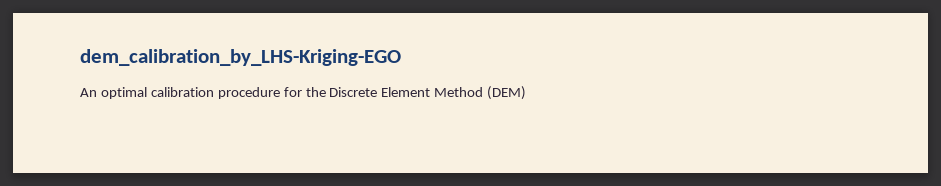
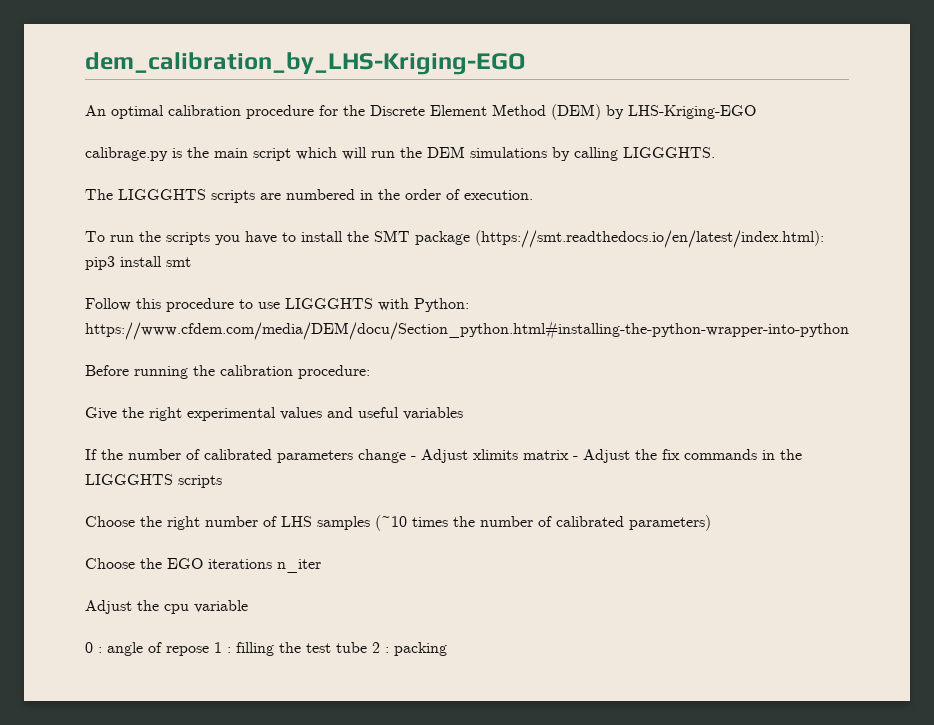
(527, 93) none -> [606,105,756,119] [85,146,715,161] [85,189,533,203] [85,230,824,248] [85,256,191,270] [85,298,469,312] [85,320,849,340] [85,365,370,379] [85,407,463,421] [85,449,802,463] [85,474,222,488] [85,515,711,531] [85,558,321,573] [85,600,248,614] [85,642,447,656] by LHS-Kriging-EGO // calibrage.py is the main script which will run the DEM simulations by calling LIGGGHTS. // The LIGGGHTS scripts are numbered in the order of execution. // To run the scripts you have to install the SMT package (https://smt.readthedocs.io/en/latest/index.html): pip3 install smt // Follow this procedure to use LIGGGHTS with Python: https://www.cfdem.com/media/DEM/docu/Section_python.html#installing-the-python-wrapper-into-python // Before running the calibration procedure: // Give the right experimental values and useful variables // If the number of calibrated parameters change - Adjust xlimits matrix - Adjust the fix commands in the LIGGGHTS scripts // Choose the right number of LHS samples (~10 times the number of calibrated parameters) // Choose the EGO iterations n_iter // Adjust the cpu variable // 0 : angle of repose 1 : filling the test tube 2 : packing

